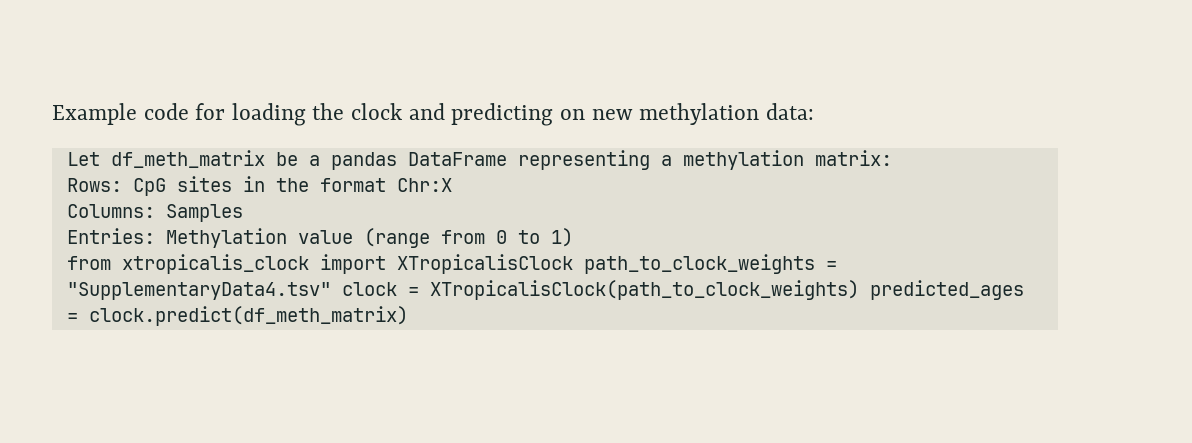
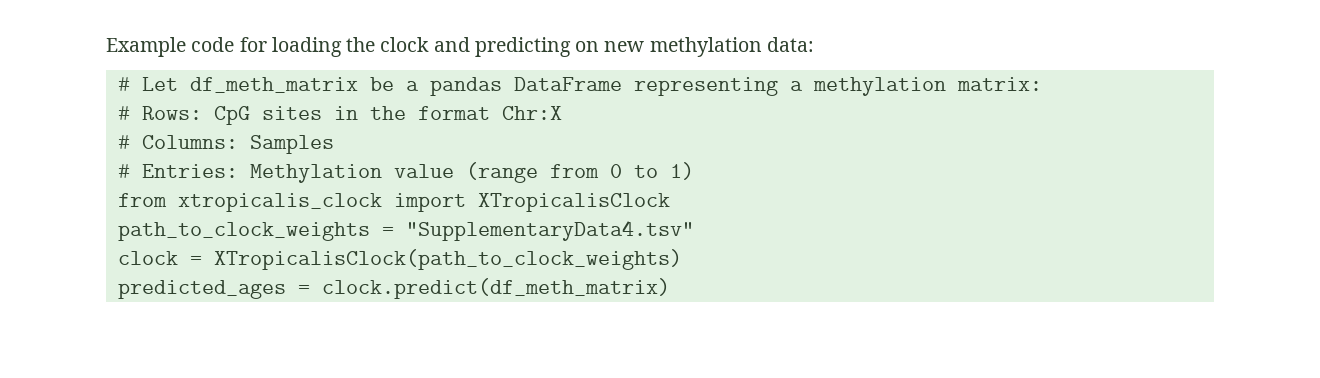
(814, 111) none -> [117,77,130,91] #
(892, 158) none -> [117,106,130,120] #
(452, 185) none -> [117,135,130,149] #
(243, 213) none -> [117,164,130,178] #
(573, 264) none -> (670, 202) //
(331, 291) none -> (694, 230) //
(859, 290) none -> (682, 259) //

